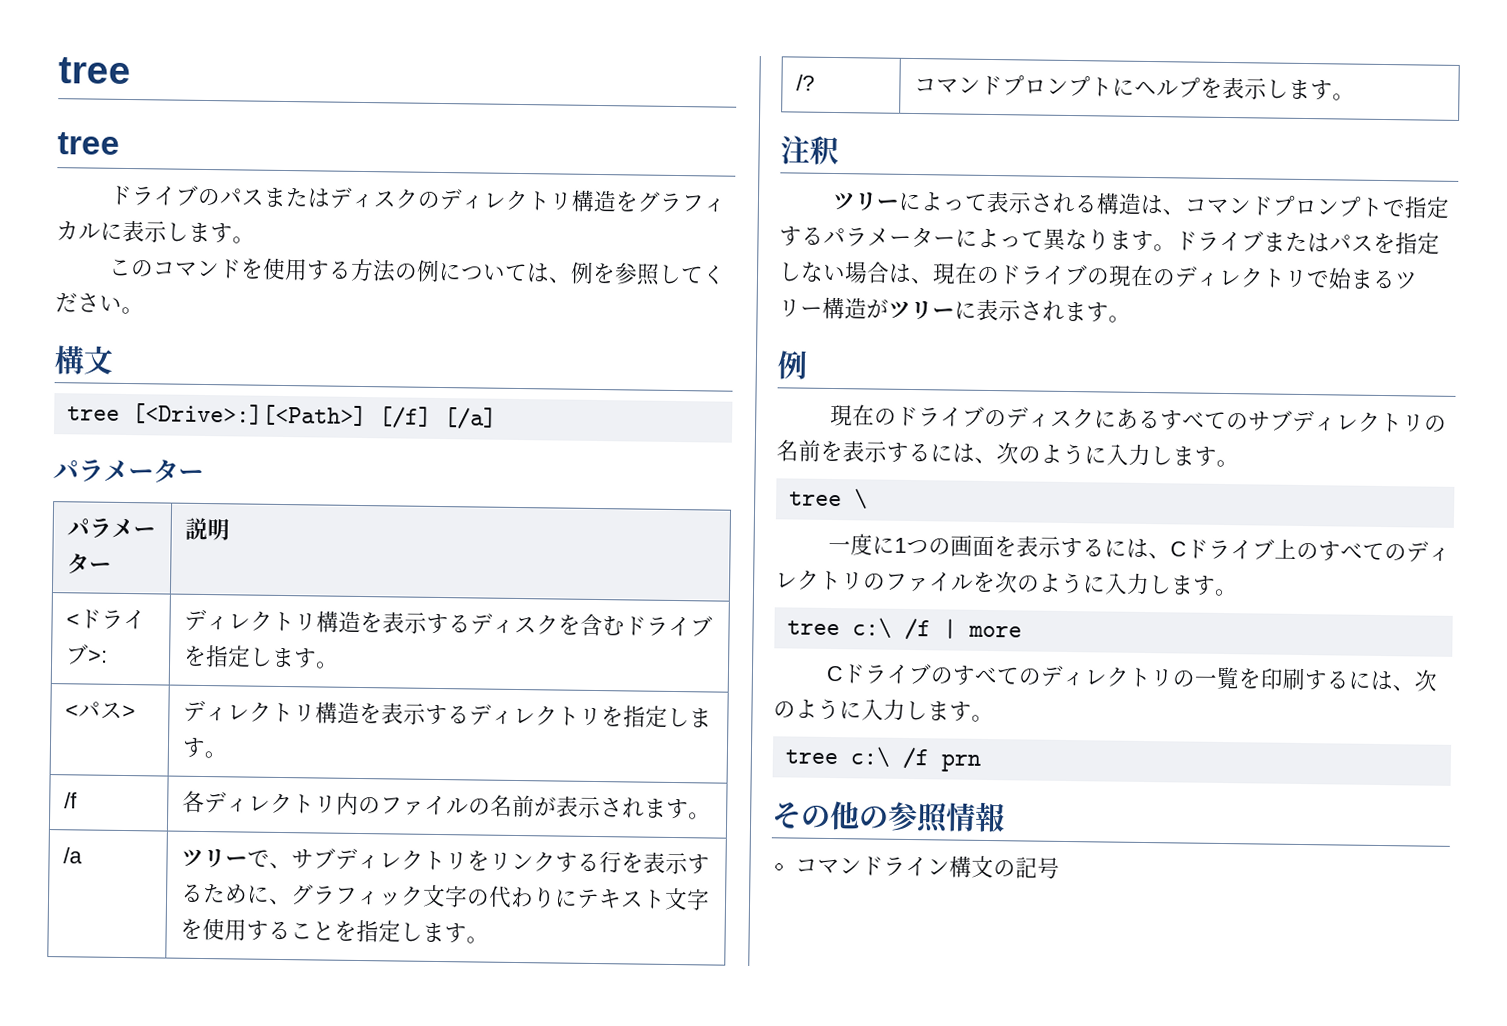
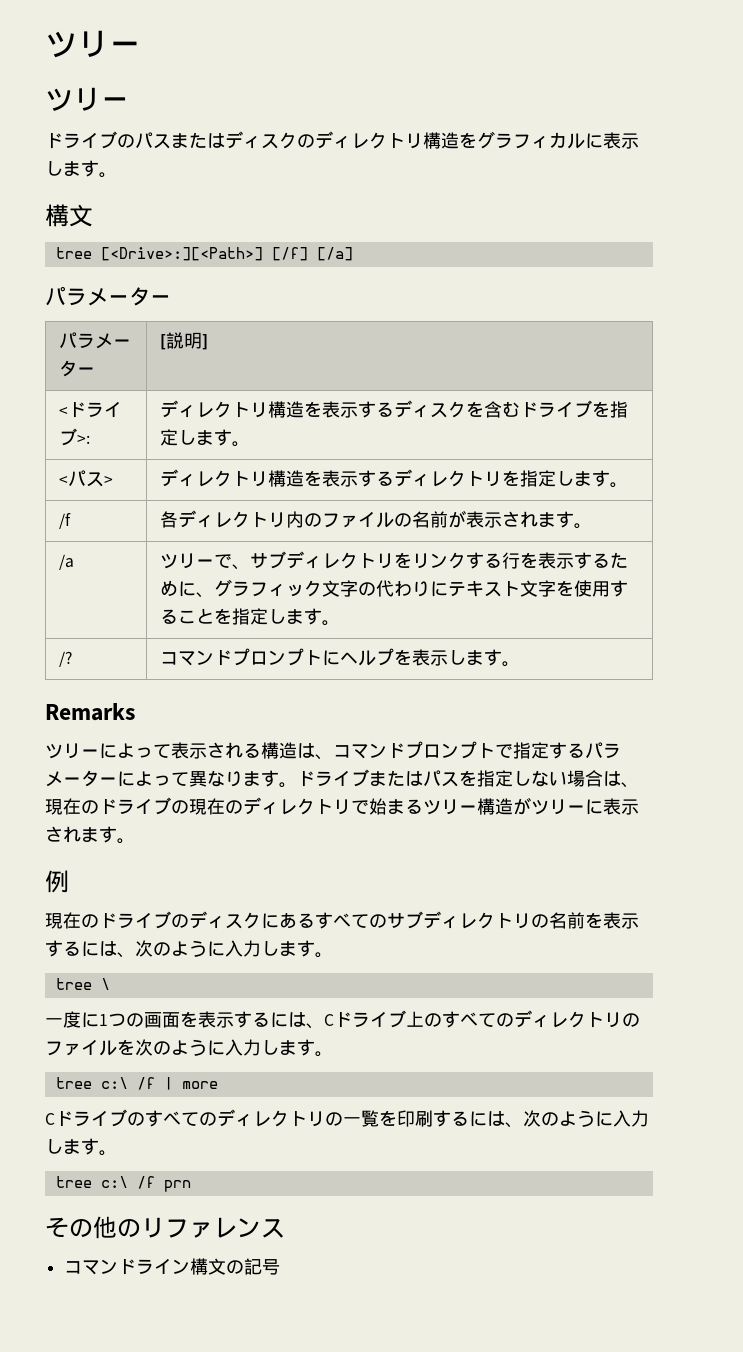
[58,57,131,85] [57,132,120,155] tree // tree -> [45,30,141,58] [45,87,129,111] ツリー // ツリー
[108,257,727,286] [55,292,144,315] // このコマンドを使用する方法の例については、例を参照してください。 -> (117, 175) none
(113, 566) none -> [159,334,166,350] [
(231, 529) none -> [201,334,208,350] ]
[780,135,839,166] 注釈 -> [45,703,135,721] Remarks
[887,801,1005,834] 参照情報 -> [141,1217,285,1238] リファレンス

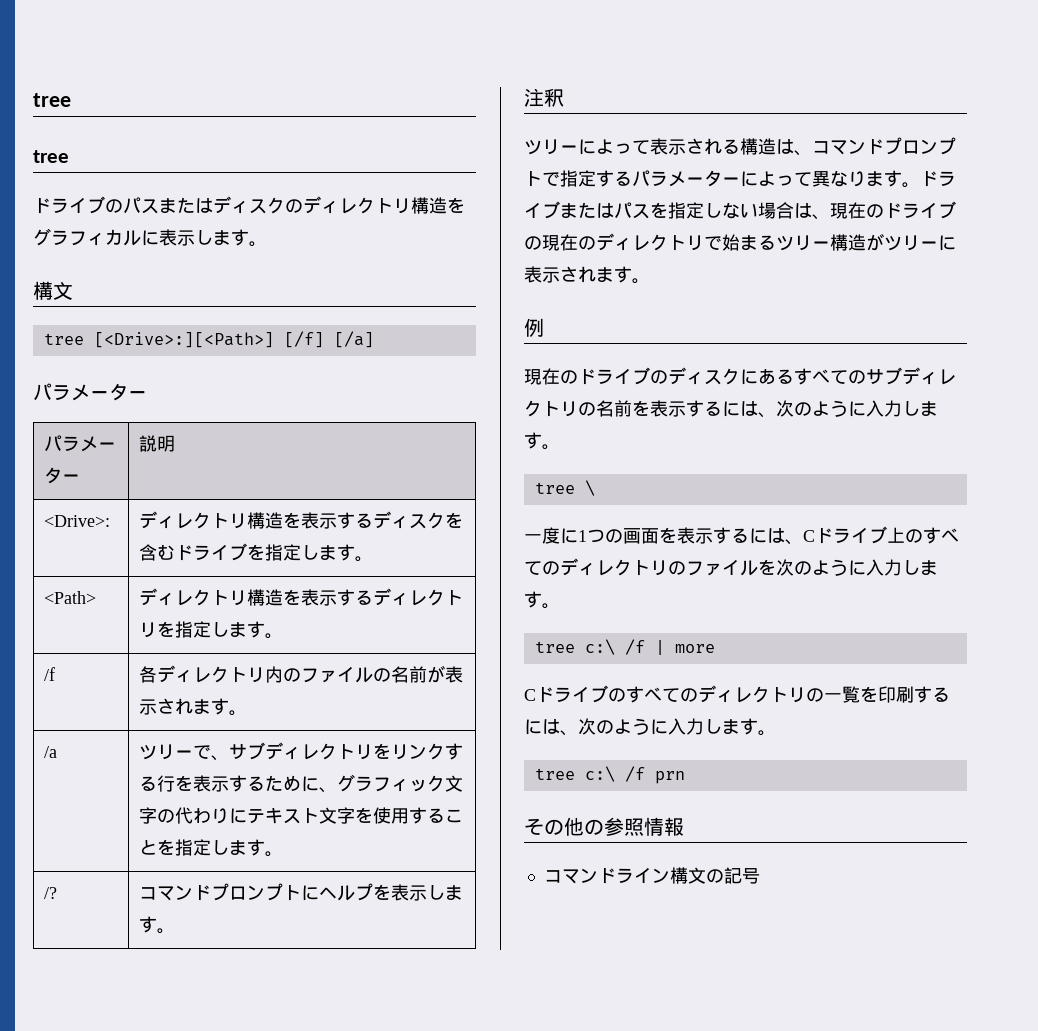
[45,30,141,58] [45,87,129,111] ツリー // ツリー -> [33,93,71,107] [33,150,69,163] tree // tree
[159,334,166,350] [ -> (81, 478) none
[201,334,208,350] [58,401,122,418] [58,428,90,446] ] // <ドライブ>: -> [44,515,111,527] // <Drive>:
[58,470,113,487] <パス> -> [44,591,97,604] <Path>
[45,703,135,721] Remarks -> [524,88,564,107] 注釈
[141,1217,285,1238] リファレンス -> [604,817,684,836] 参照情報

